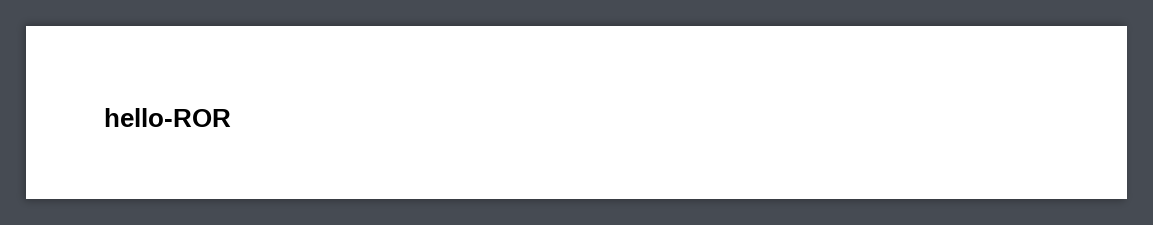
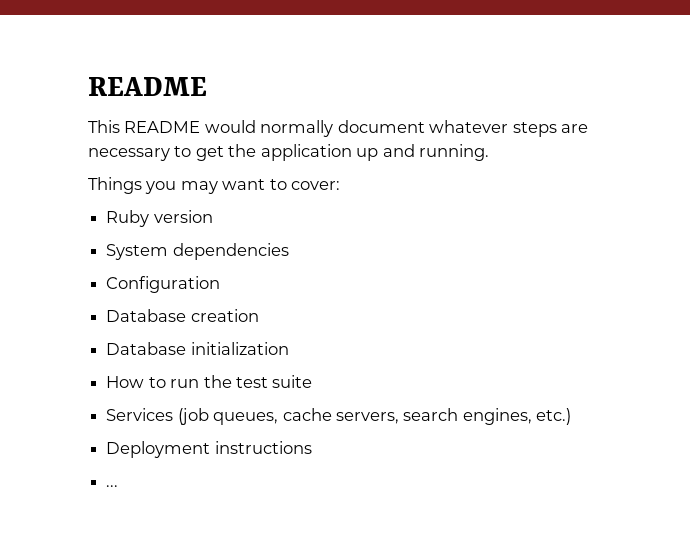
[104,108,231,127] hello-ROR -> [88,77,207,96] [88,120,589,137] [88,144,490,161] [88,177,341,194] [106,210,213,227] [106,243,289,260] [106,276,221,293] [106,309,259,322] [106,342,289,355] [106,375,313,388] [106,408,572,425] [106,441,312,458] [106,485,119,487] README // This README would normally document whatever steps are necessary to get the application up and running. // Things you may want to cover: // Ruby version // System dependencies // Configuration // Database creation // Database initialization // How to run the test suite // Services (job queues, cache servers, search engines, etc.) // Deployment instructions // ...

